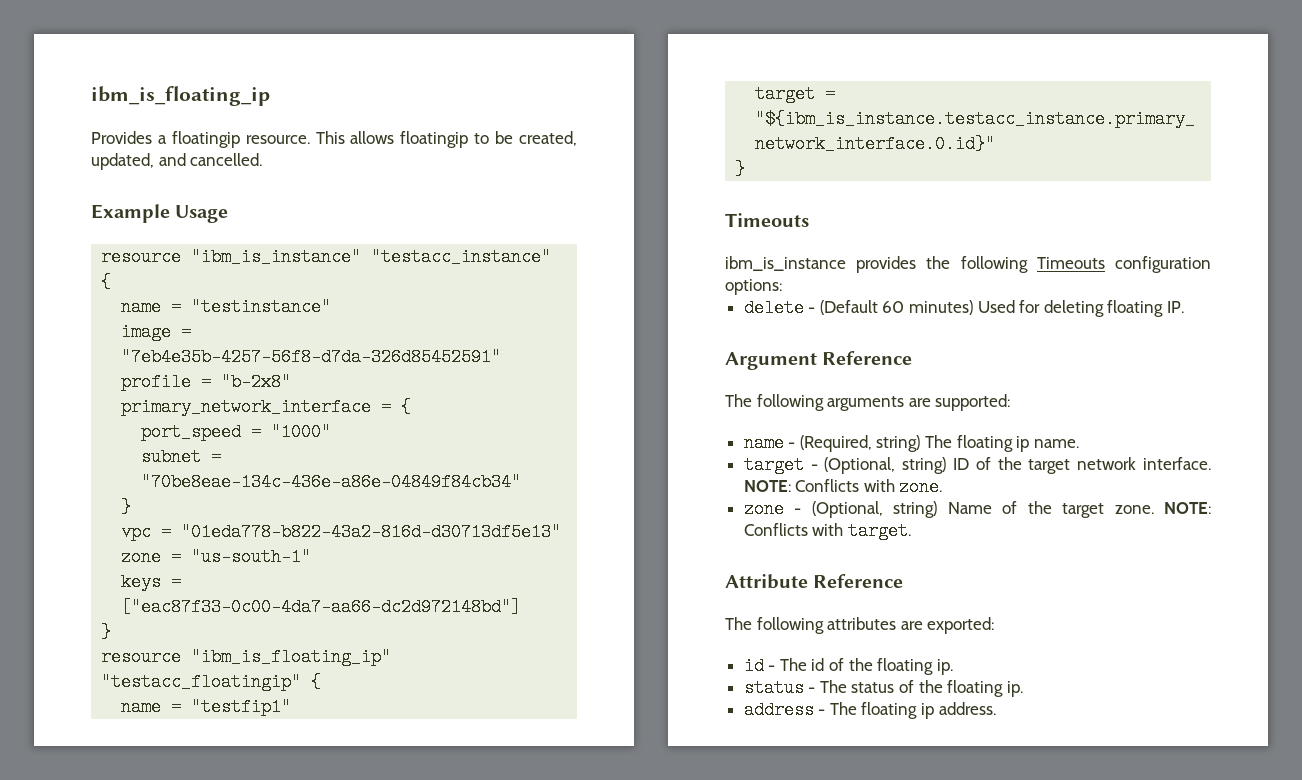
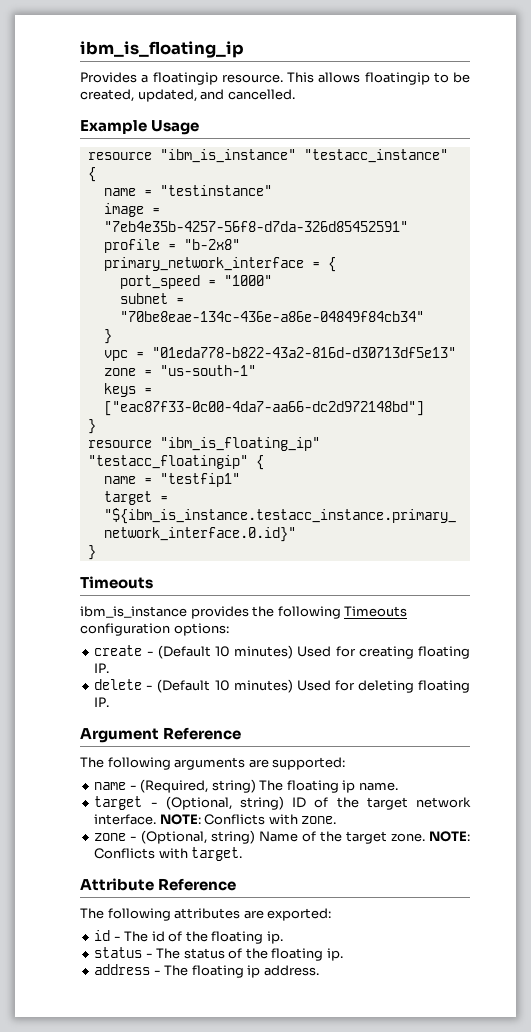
(782, 287) none -> [94,645,470,659] [94,663,110,673] // create - (Default 10 minutes) Used for creating floating IP.
[882,301,905,313] 60 -> [214,680,230,691] 10

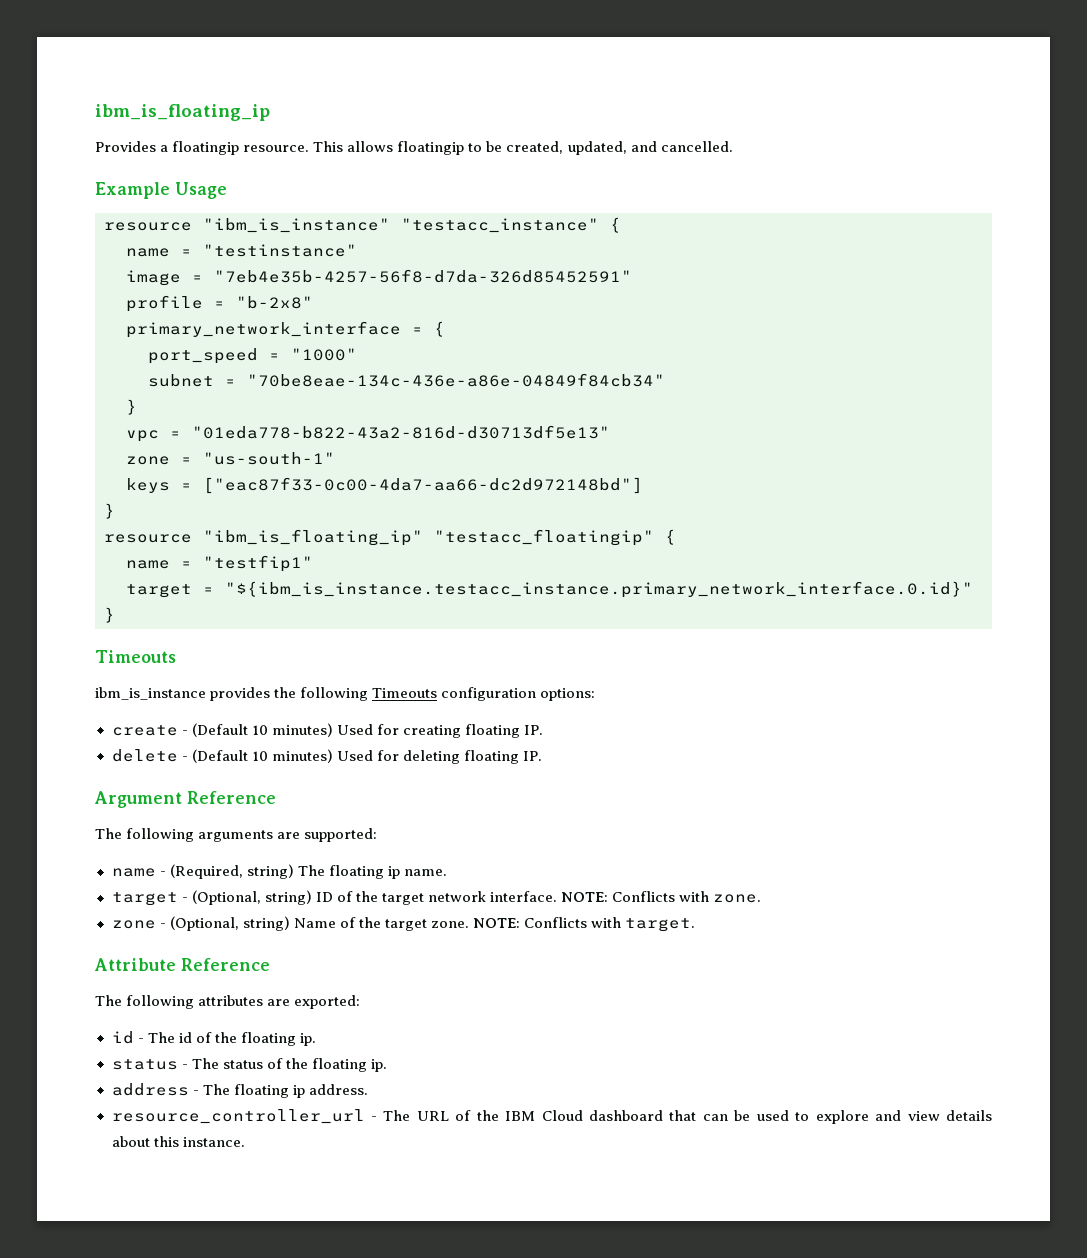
(319, 970) none -> [111,1109,993,1124] [111,1136,245,1147] // resource_controller_url - The URL of the IBM Cloud dashboard that can be used to explore and view details about this instance.

